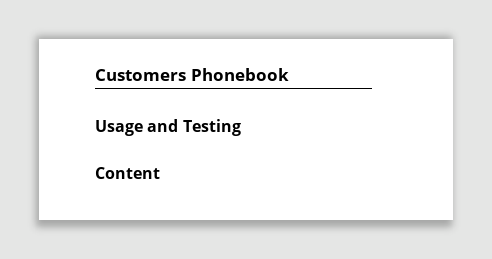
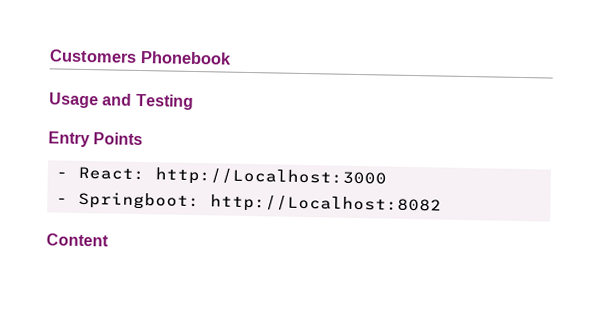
(241, 127) none -> [48,131,144,148] [56,166,387,188] [56,191,442,215] // Entry Points // - React: http://Localhost:3000 // - Springboot: http://Localhost:8082

